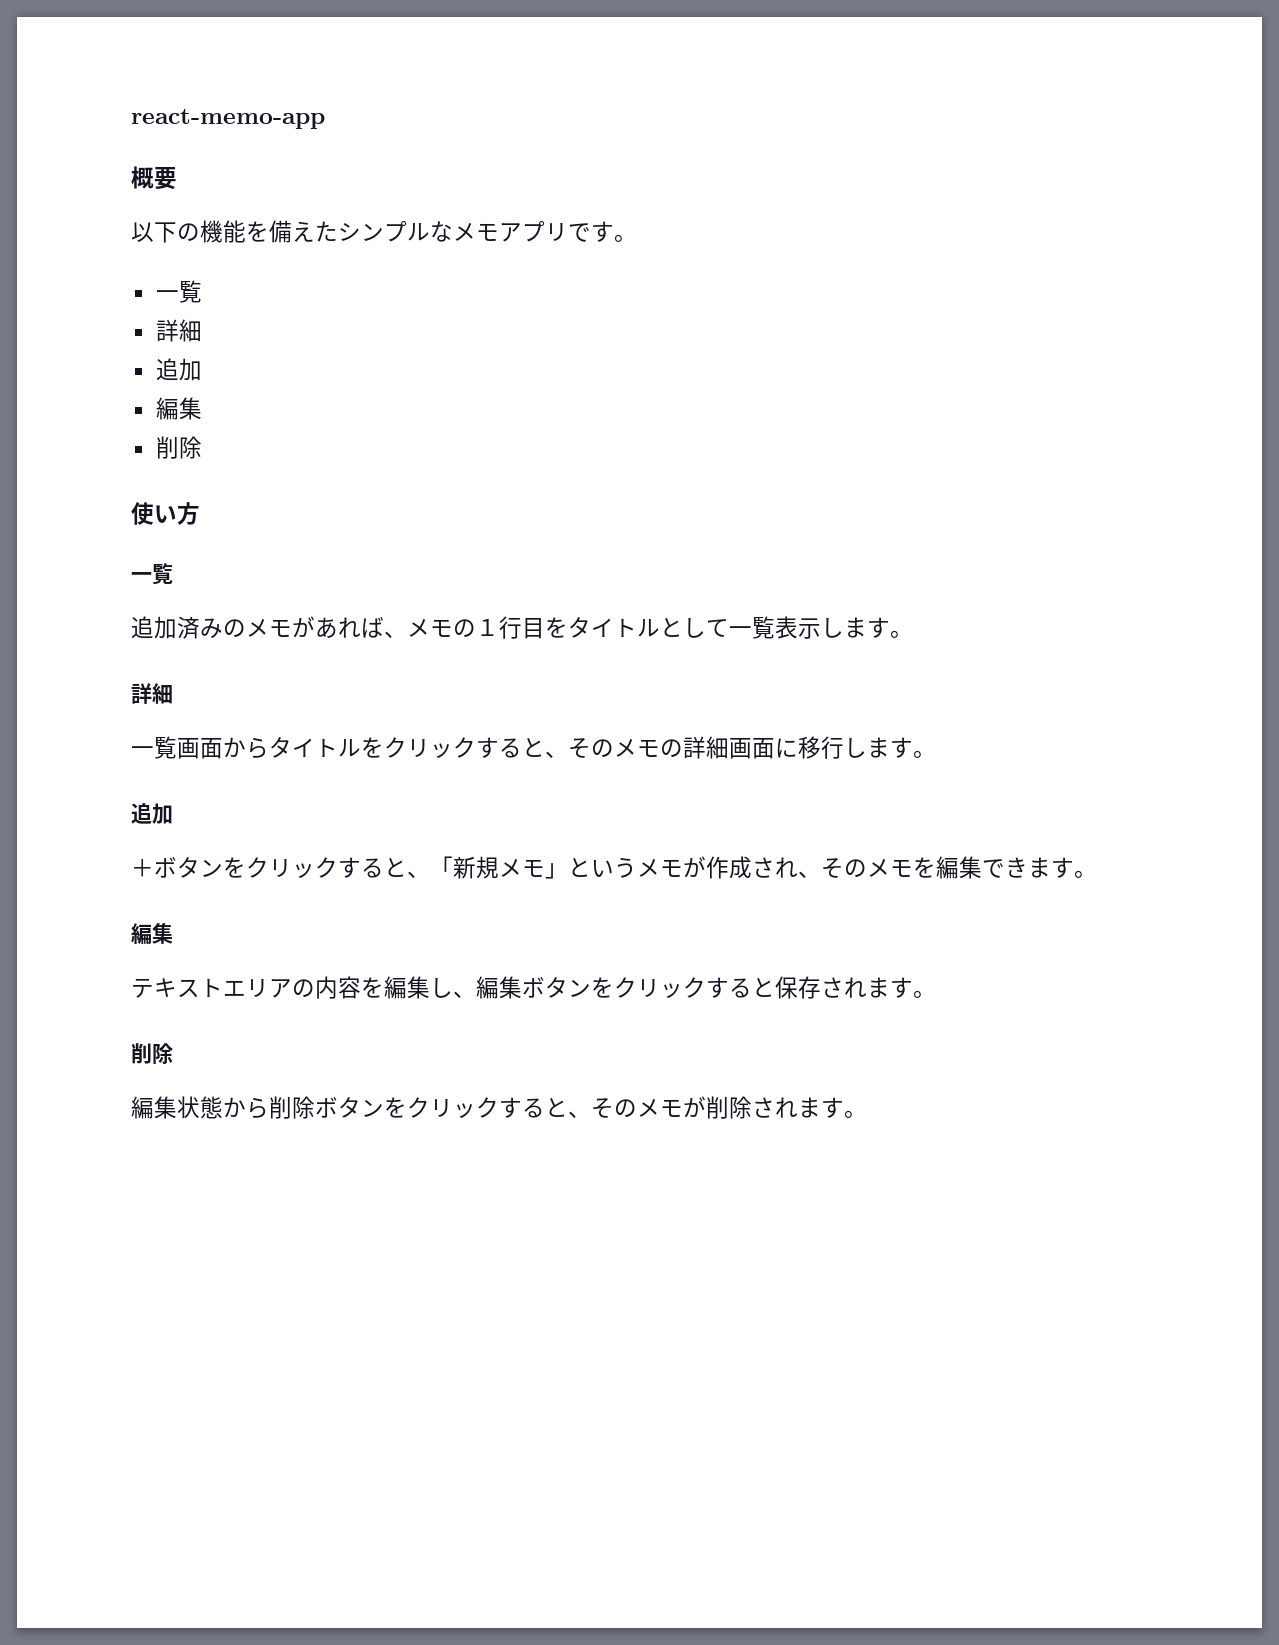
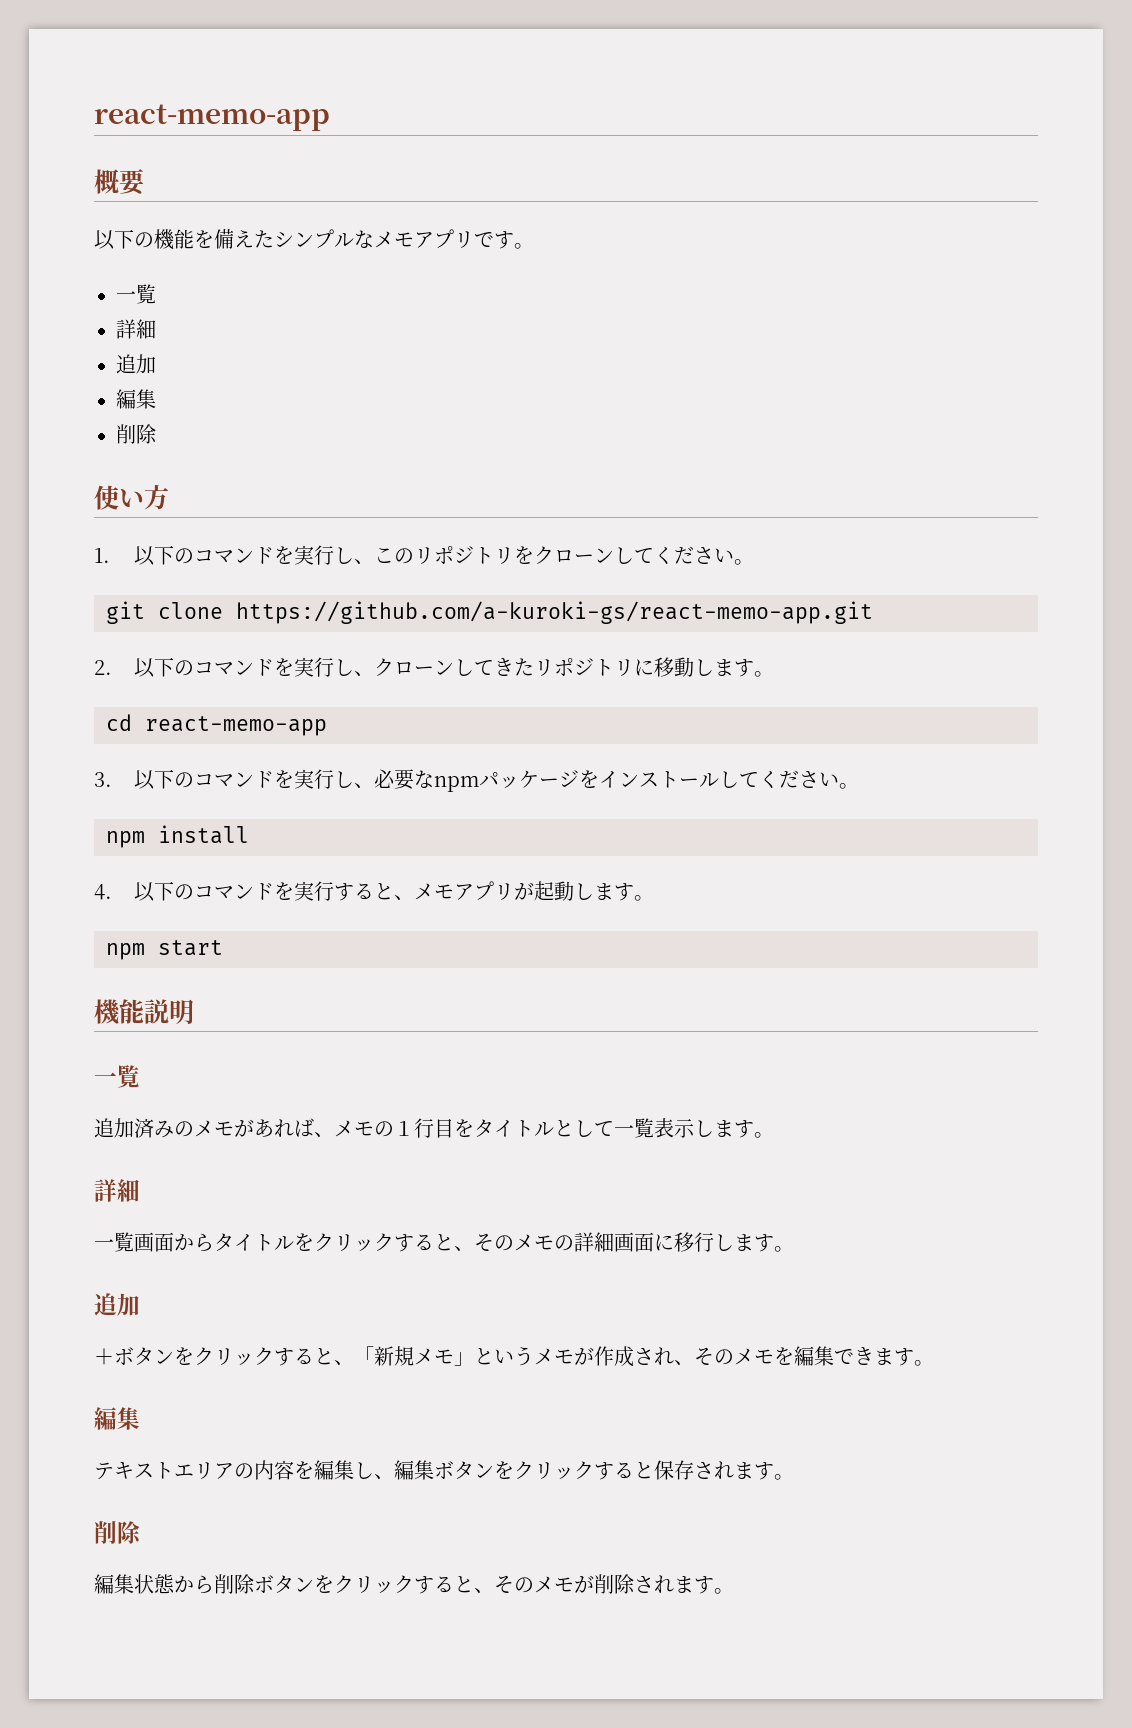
(200, 513) none -> [94,545,754,566] [106,601,873,624] [94,657,774,678] [106,714,327,736] [94,769,859,792] [106,825,249,848] [94,881,654,902] [106,940,223,960] [94,999,194,1025] // 1.以下のコマンドを実行し、このリポジトリをクローンしてください。 // git clone https://github.com/a-kuroki-gs/react-memo-app.git // 2.以下のコマンドを実行し、クローンしてきたリポジトリに移動します。 // cd react-memo-app // 3.以下のコマンドを実行し、必要なnpmパッケージをインストールしてください。 // npm install // 4.以下のコマンドを実行すると、メモアプリが起動します。 // npm start // 機能説明

